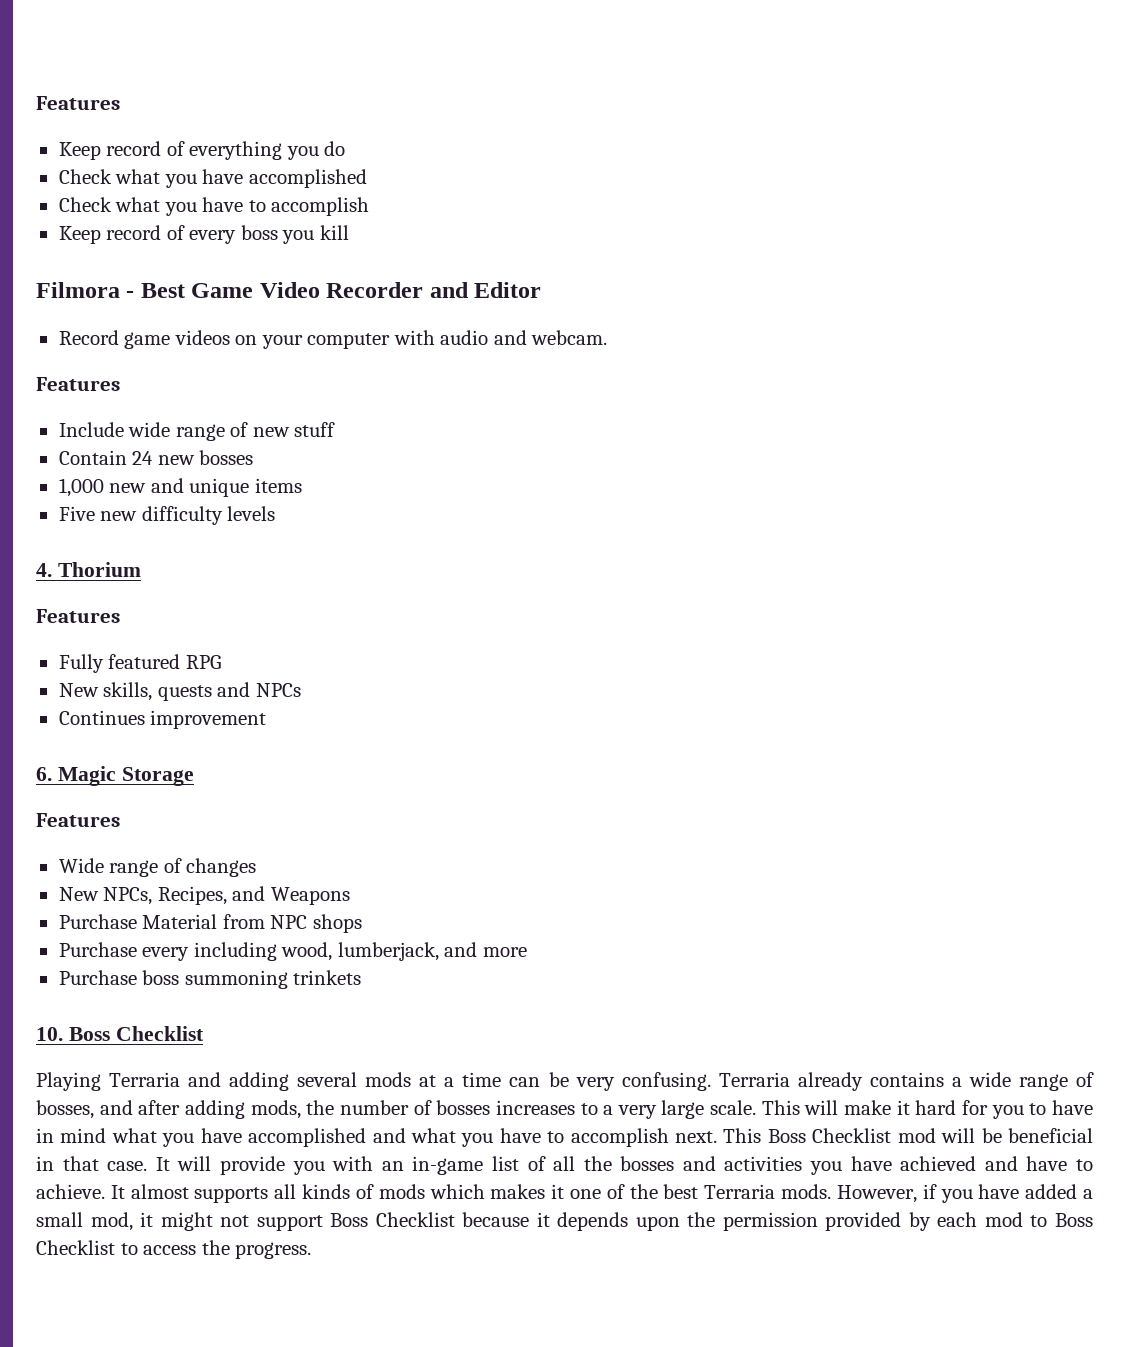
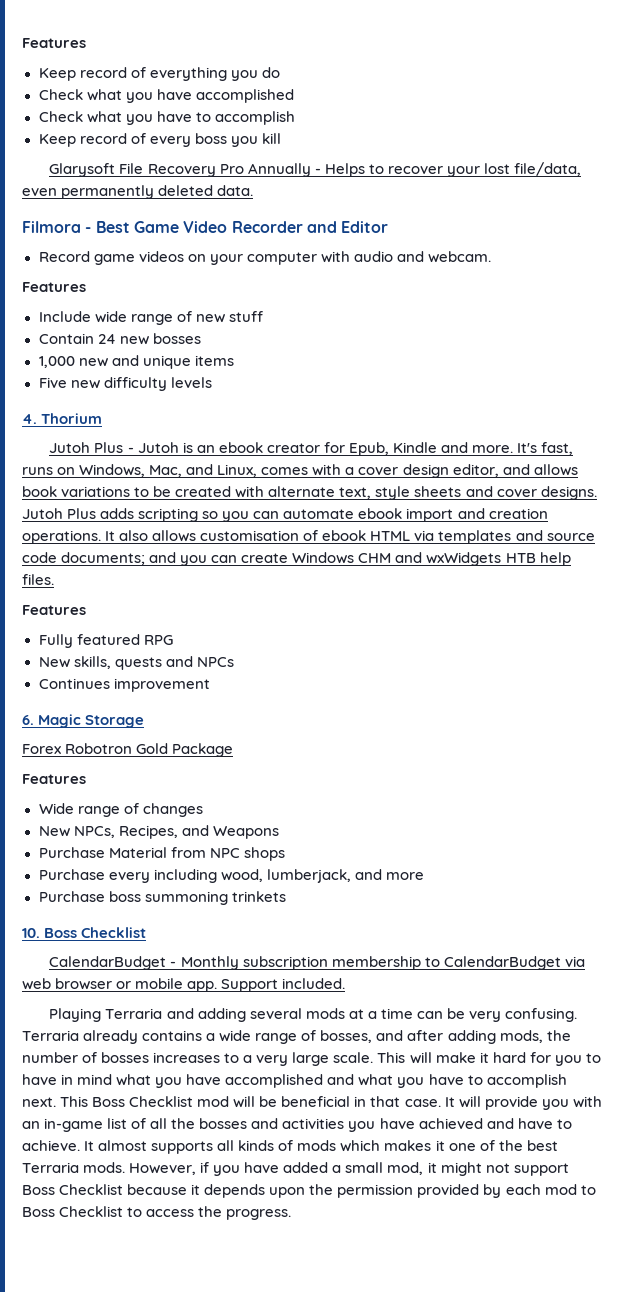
(349, 232) none -> [49,162,581,177] [22,185,254,199] // Glarysoft File Recovery Pro Annually - Helps to recover your lost file/data, even permanently deleted data.
(141, 569) none -> [49,442,574,456] [22,464,578,478] [22,486,597,500] [22,508,548,522] [22,530,595,544] [22,552,571,566] [22,574,54,585] // Jutoh Plus - Jutoh is an ebook creator for Epub, Kindle and more. It's fast, runs on Windows, Mac, and Linux, comes with a cover design editor, and allows book variations to be created with alternate text, style sheets and cover designs. Jutoh Plus adds scripting so you can automate ebook import and creation operations. It also allows customisation of ebook HTML via templates and source code documents; and you can create Windows CHM and wxWidgets HTB help files.
(194, 776) none -> [22,743,234,757] // Forex Robotron Gold Package
(204, 1033) none -> [49,956,585,970] [22,978,346,992] // CalendarBudget - Monthly subscription membership to CalendarBudget via web browser or mobile app. Support included.

